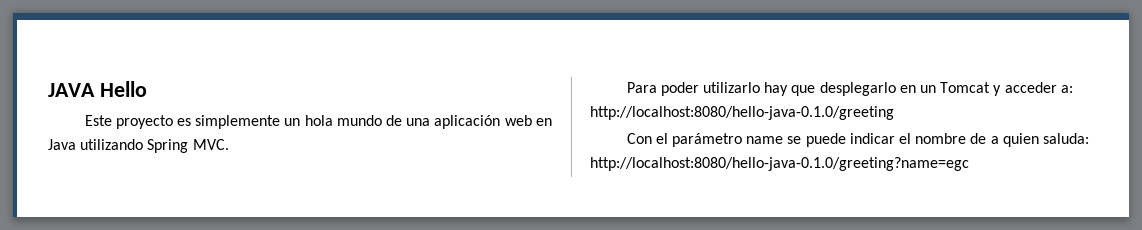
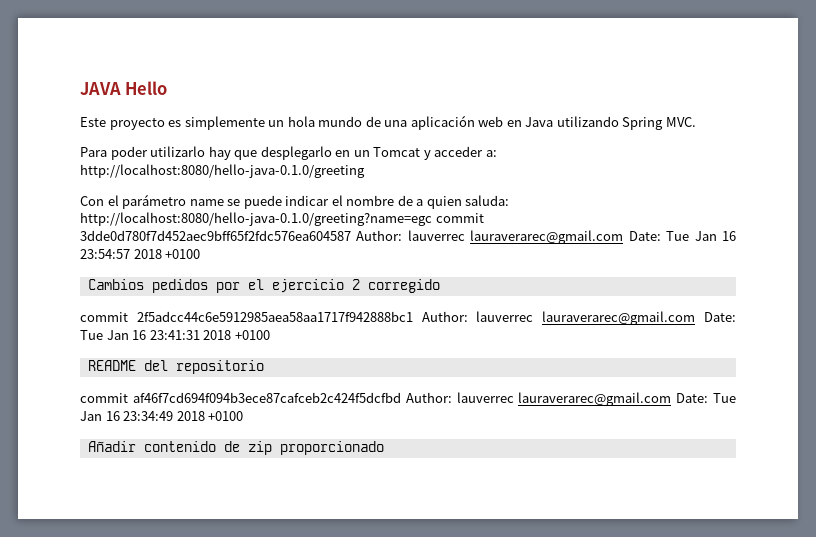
(969, 164) none -> [435,213,484,223] [80,230,737,244] [80,249,201,259] [87,279,440,293] [80,311,736,325] [80,330,270,340] [87,360,264,374] [80,392,737,406] [80,411,244,421] [87,441,384,455] commit 3dde0d780f7d452aec9bff65f2fdc576ea604587 Author: lauverrec lauraverarec@gmail.com Date: Tue Jan 16 23:54:57 2018 +0100 // Cambios pedidos por el ejercicio 2 corregido // commit 2f5adcc44c6e5912985aea58aa1717f942888bc1 Author: lauverrec lauraverarec@gmail.com Date: Tue Jan 16 23:41:31 2018 +0100 // README del repositorio // commit af46f7cd694f094b3ece87cafceb2c424f5dcfbd Author: lauverrec lauraverarec@gmail.com Date: Tue Jan 16 23:34:49 2018 +0100 // Añadir contenido de zip proporcionado

